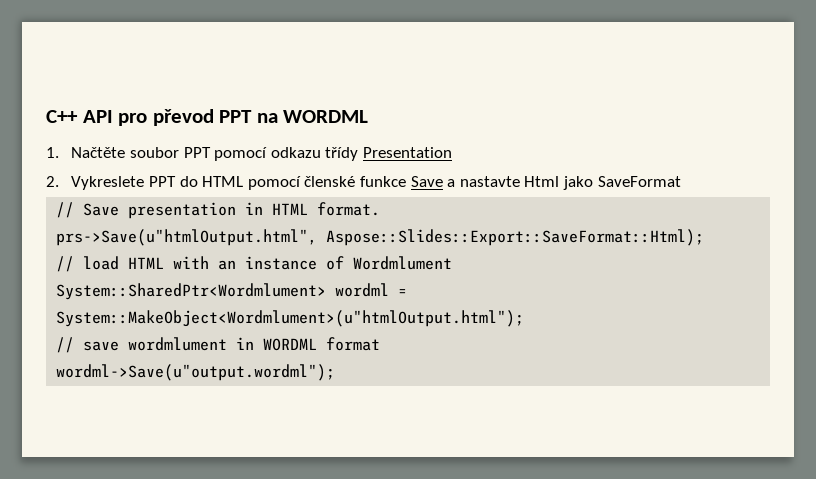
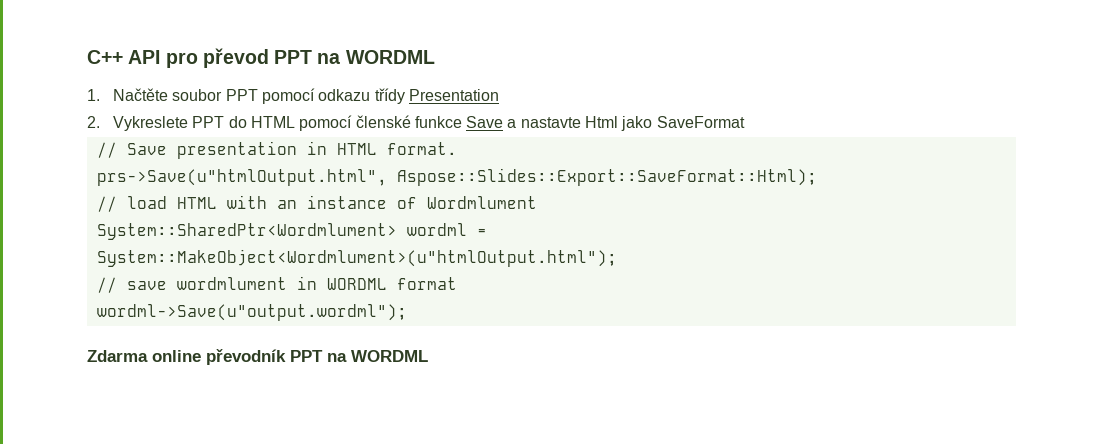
(336, 372) none -> [87,349,428,365] // Zdarma online převodník PPT na WORDML

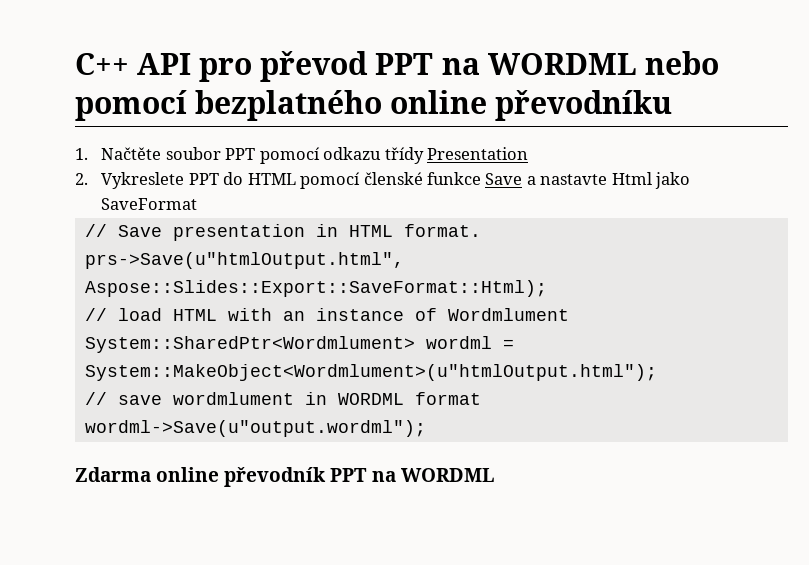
(435, 57) none -> [644,51,719,75] [75,90,673,121] nebo pomocí bezplatného online převodníku

